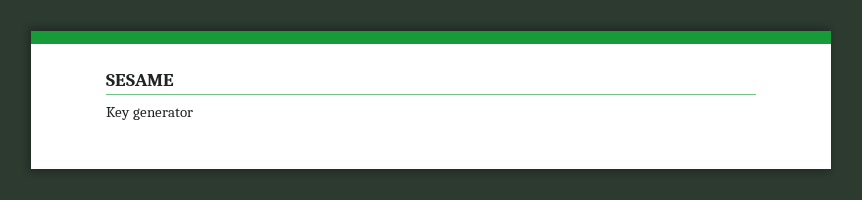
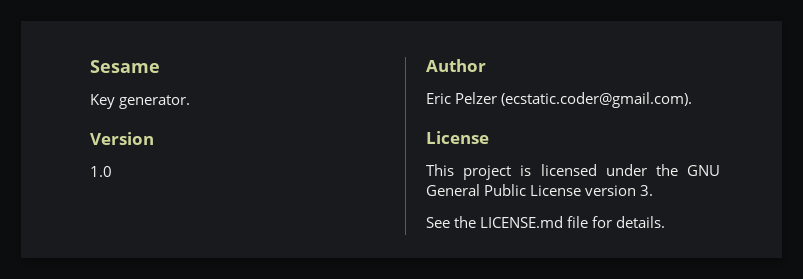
[106,74,174,86] SESAME -> [90,60,160,73] Sesame
[132,108,193,120] generator -> [119,95,191,109] [90,132,154,145] [90,166,112,177] [426,59,486,72] [426,92,693,108] [426,131,489,144] [426,164,720,180] [426,184,654,196] [426,216,666,228] generator. // Version // 1.0 // Author // Eric Pelzer (ecstatic.coder@gmail.com). // License // This project is licensed under the GNU General Public License version 3. // See the LICENSE.md file for details.

